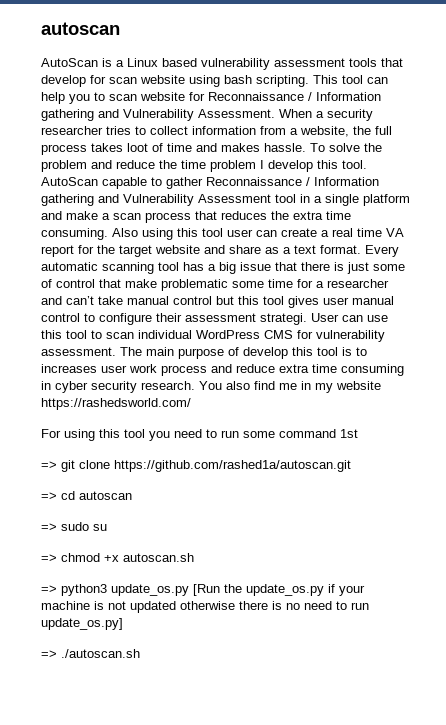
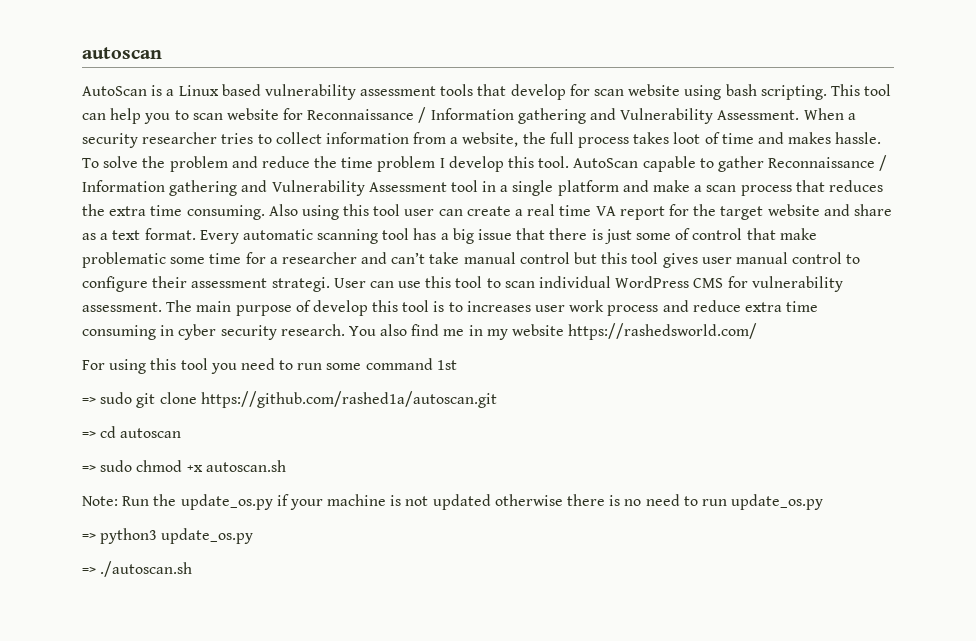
(57, 465) none -> [100,392,133,404] sudo
[93,524,107,531] [41,554,57,562] su // => -> (133, 466) none
[41,584,220,596] => python3 update_os.py [Run -> [82,496,150,506] Note: Run
[41,618,123,630] update_os.py] -> [731,494,824,510] [82,528,254,544] update_os.py // => python3 update_os.py

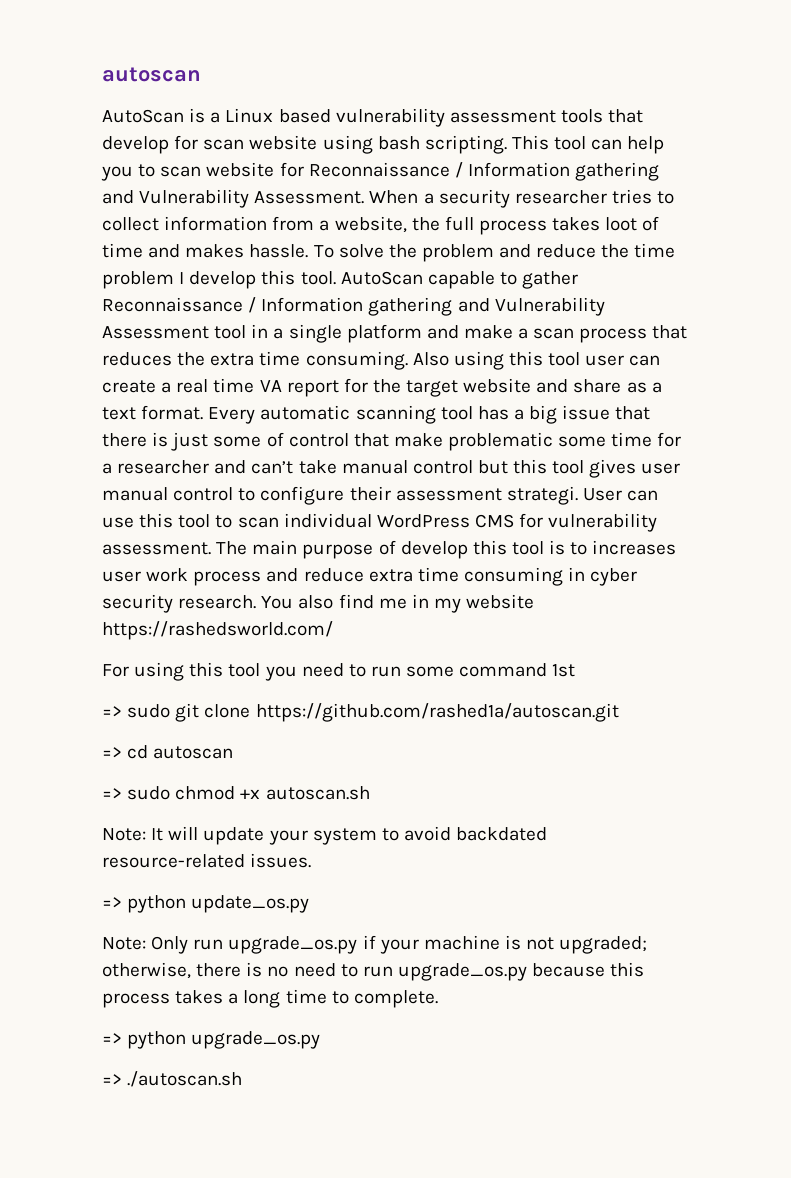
[122,494,273,510] Run the update_os.py -> [151,826,548,845] [102,853,312,868] [102,895,310,913] [102,936,358,954] It will update your system to avoid backdated resource-related issues. // => python update_os.py // Note: Only run upgrade_os.py
[432,494,563,510] updated otherwise -> [559,936,648,954] [102,962,191,979] upgraded; otherwise,
[731,494,824,510] [82,528,254,544] update_os.py // => python3 update_os.py -> [397,962,645,981] [102,989,438,1008] [102,1031,321,1049] upgrade_os.py because this process takes a long time to complete. // => python upgrade_os.py

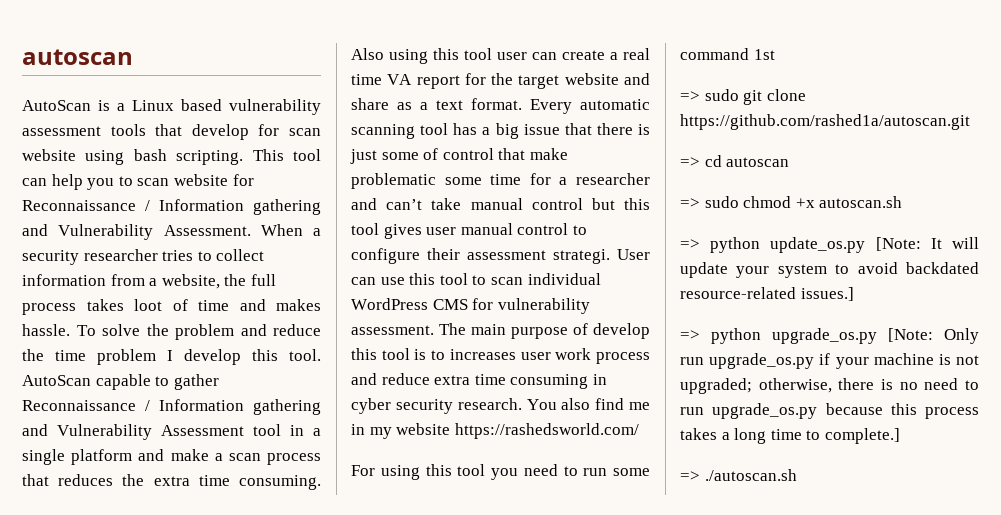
[102,828,146,841] Note: -> [680,237,921,253] => python update_os.py [Note:
[250,853,312,868] [102,895,310,913] [102,937,146,950] issues. // => python update_os.py // Note: -> [800,287,854,301] [680,328,933,344] issues.] // => python upgrade_os.py [Note:
[353,990,438,1008] [102,1031,321,1049] complete. // => python upgrade_os.py -> [824,428,900,444] complete.]

